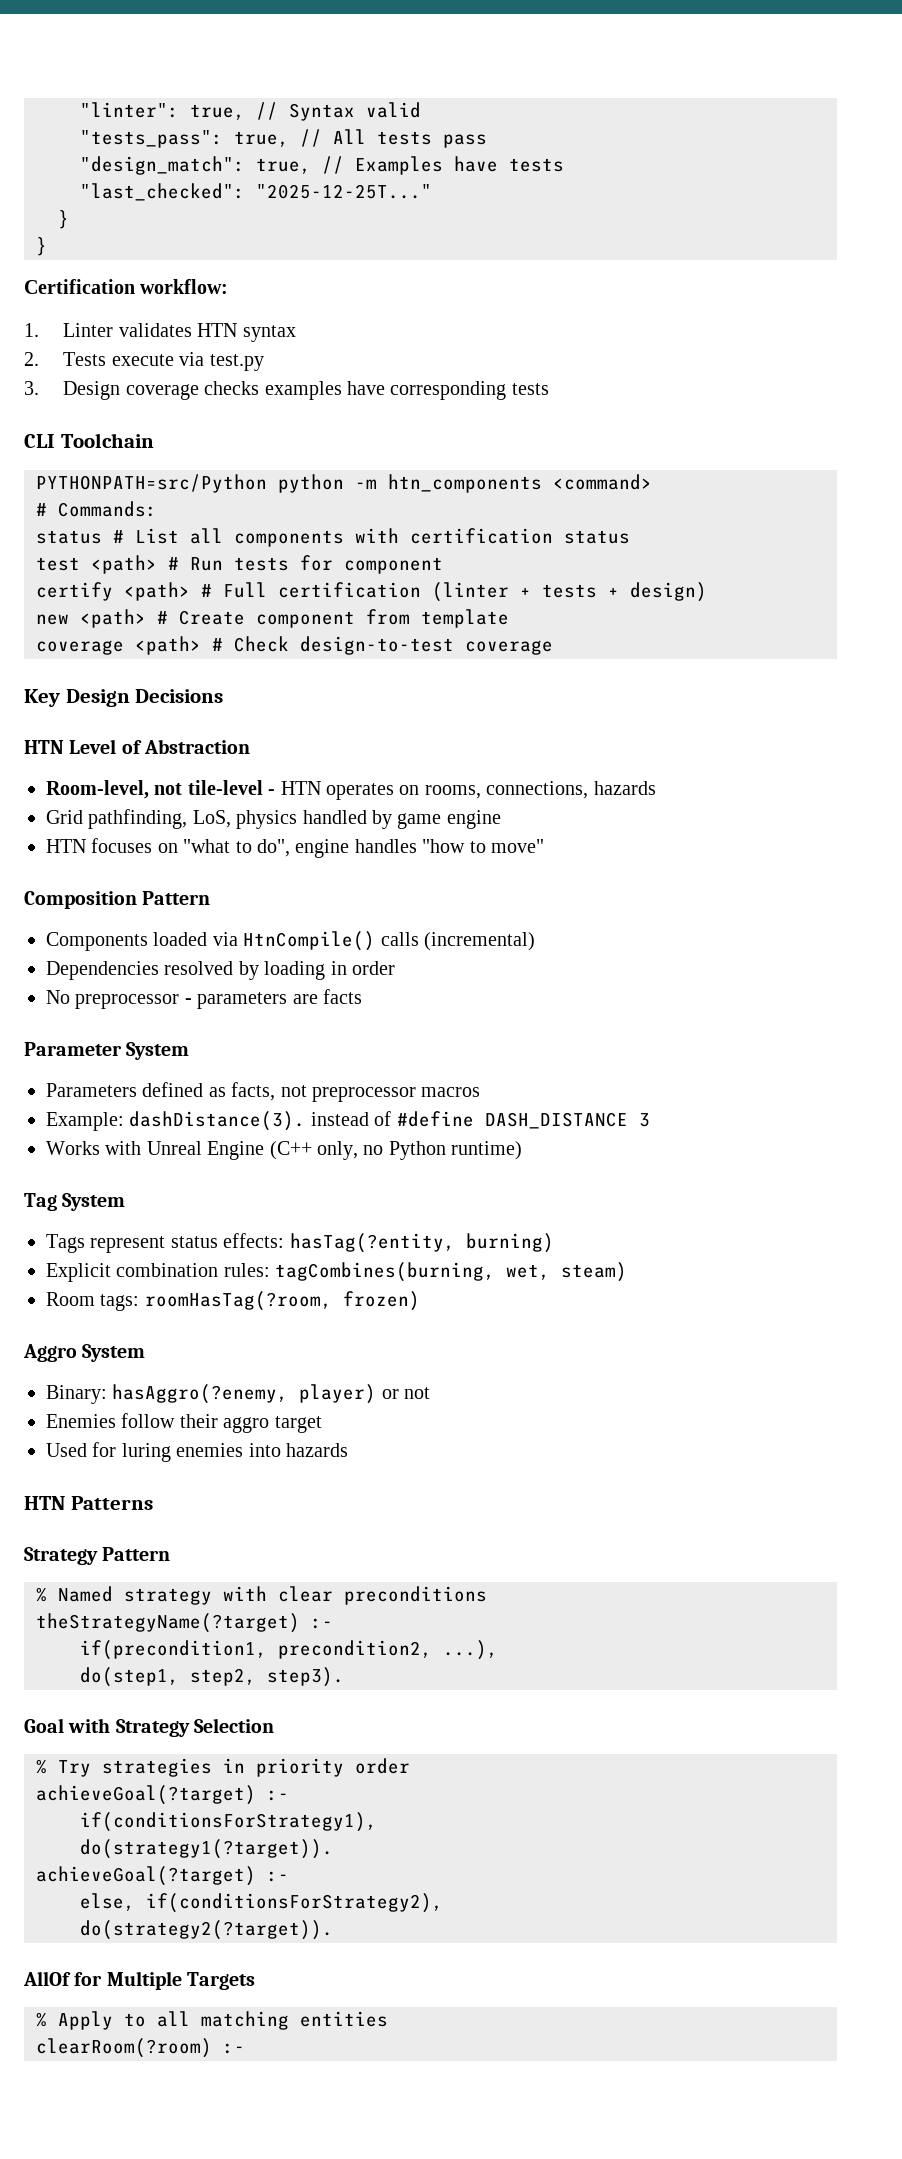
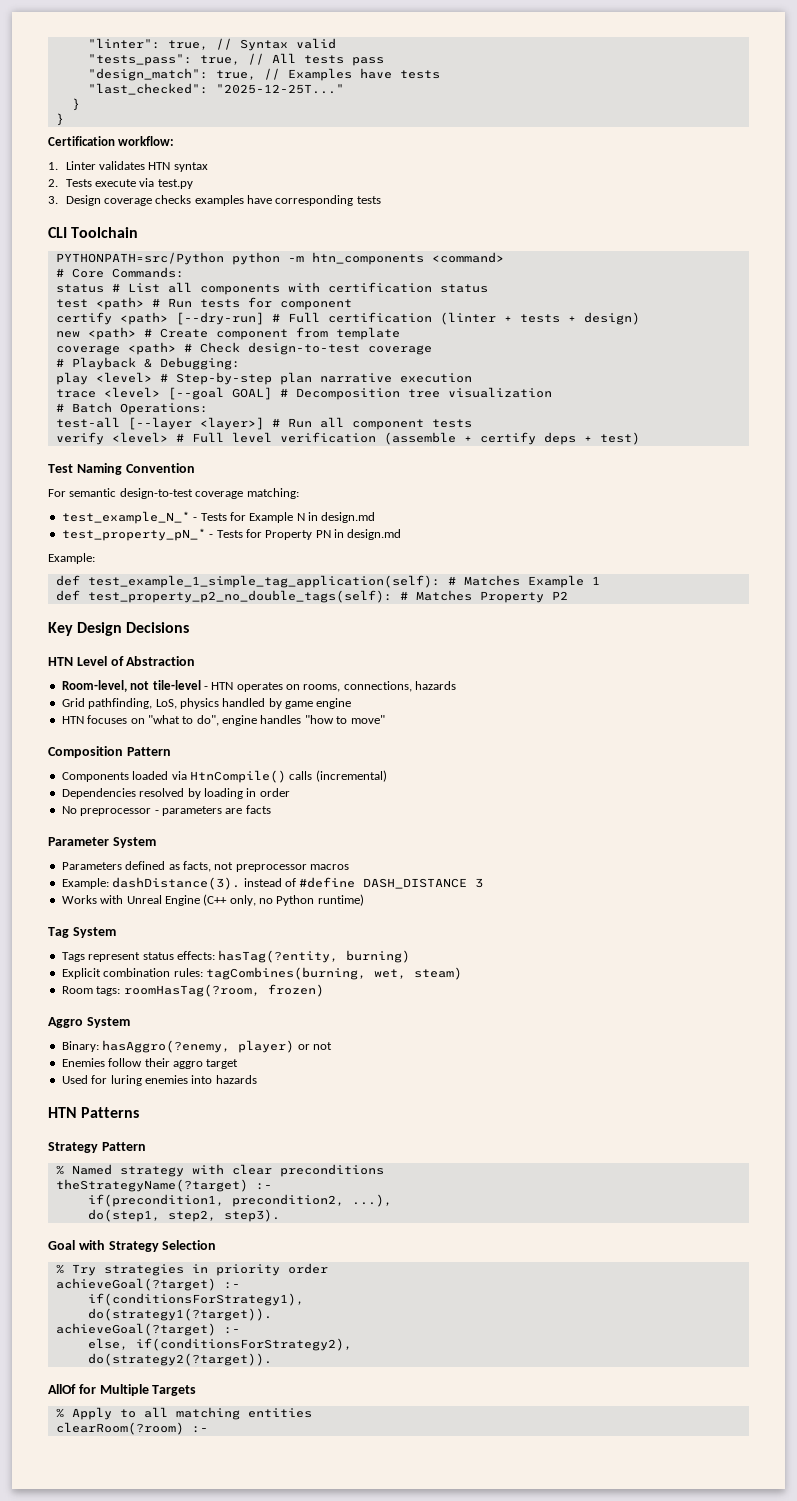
(47, 509) none -> [71,268,104,278] Core
(190, 591) none -> [175,312,264,325] [--dry-run]
(553, 647) none -> [55,357,240,370] [55,372,472,385] [55,387,552,400] [55,402,208,415] [55,417,472,430] [55,432,640,445] [48,463,195,475] [48,488,299,499] [61,511,376,524] [61,528,402,541] [48,553,95,564] [55,575,600,588] [55,590,568,603] // # Playback & Debugging: // play <level> # Step-by-step plan narrative execution // trace <level> [--goal GOAL] # Decomposition tree visualization // # Batch Operations: // test-all [--layer <layer>] # Run all component tests // verify <level> # Full level verification (assemble + certify deps + test) // Test Naming Convention // For semantic design-to-test coverage matching: // test_example_N_* - Tests for Example N in design.md // test_property_pN_* - Tests for Property PN in design.md // Example: // def test_example_1_simple_tag_application(self): # Matches Example 1 // def test_property_p2_no_double_tags(self): # Matches Property P2

